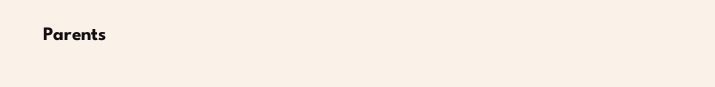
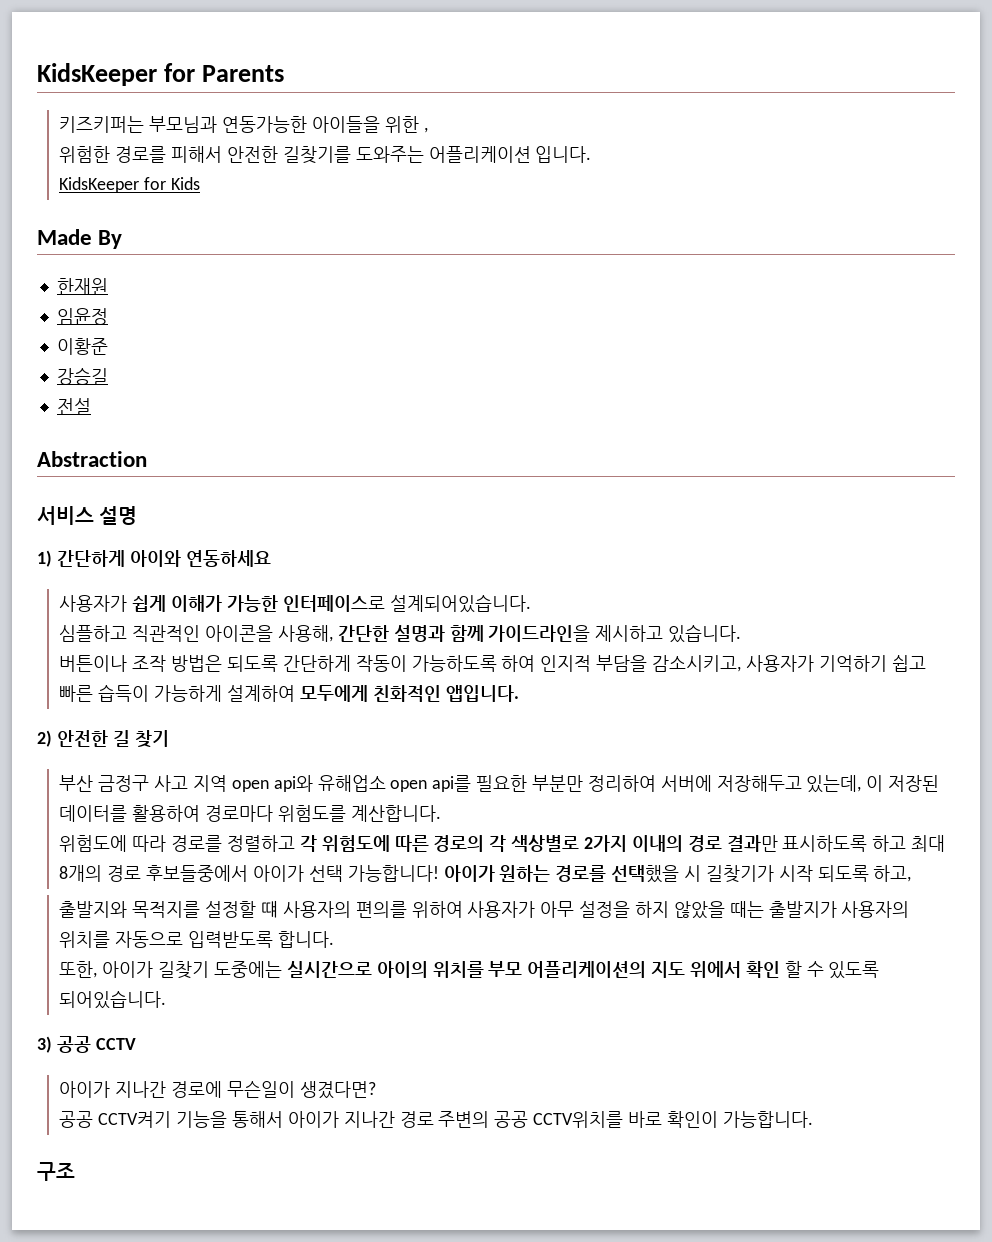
(43, 34) none -> [37,63,195,86] KidsKeeper for
(106, 34) none -> [59,116,428,133] [59,146,592,164] [59,177,201,193] [37,229,123,249] [56,278,108,295] [56,308,108,325] [56,338,108,355] [56,367,108,385] [56,398,91,415] [37,451,147,467] [37,506,138,525] [37,550,271,567] [59,594,531,613] [59,624,742,643] [59,655,926,672] [59,684,519,702] [37,730,169,748] [59,775,940,793] [59,805,441,822] [59,835,946,852] [59,865,912,883] [59,900,910,919] [59,931,334,948] [59,961,880,979] [59,990,167,1009] [37,1036,136,1053] [59,1080,376,1099] [59,1111,813,1128] [37,1162,75,1181] // 키즈키퍼는 부모님과 연동가능한 아이들을 위한 , // 위험한 경로를 피해서 안전한 길찾기를 도와주는 어플리케이션 입니다. // KidsKeeper for Kids // Made By // 한재원 // 임윤정 // 이황준 // 강승길 // 전설 // Abstraction // 서비스 설명 // 1) 간단하게 아이와 연동하세요 // 사용자가 쉽게 이해가 가능한 인터페이스로 설계되어있습니다. // 심플하고 직관적인 아이콘을 사용해, 간단한 설명과 함께 가이드라인을 제시하고 있습니다. // 버튼이나 조작 방법은 되도록 간단하게 작동이 가능하도록 하여 인지적 부담을 감소시키고, 사용자가 기억하기 쉽고 빠른 습득이 가능하게 설계하여 모두에게 친화적인 앱입니다. // 2) 안전한 길 찾기 // 부산 금정구 사고 지역 open api와 유해업소 open api를 필요한 부분만 정리하여 서버에 저장해두고 있는데, 이 저장된 데이터를 활용하여 경로마다 위험도를 계산합니다. // 위험도에 따라 경로를 정렬하고 각 위험도에 따른 경로의 각 색상별로 2가지 이내의 경로 결과만 표시하도록 하고 최대 8개의 경로 후보들중에서 아이가 선택 가능합니다! 아이가 원하는 경로를 선택했을 시 길찾기가 시작 되도록 하고, // 출발지와 목적지를 설정할 떄 사용자의 편의를 위하여 사용자가 아무 설정을 하지 않았을 때는 출발지가 사용자의 위치를 자동으로 입력받도록 합니다. // 또한, 아이가 길찾기 도중에는 실시간으로 아이의 위치를 부모 어플리케이션의 지도 위에서 확인 할 수 있도록 되어있습니다. // 3) 공공 CCTV // 아이가 지나간 경로에 무슨일이 생겼다면? // 공공 CCTV켜기 기능을 통해서 아이가 지나간 경로 주변의 공공 CCTV위치를 바로 확인이 가능합니다. // 구조

